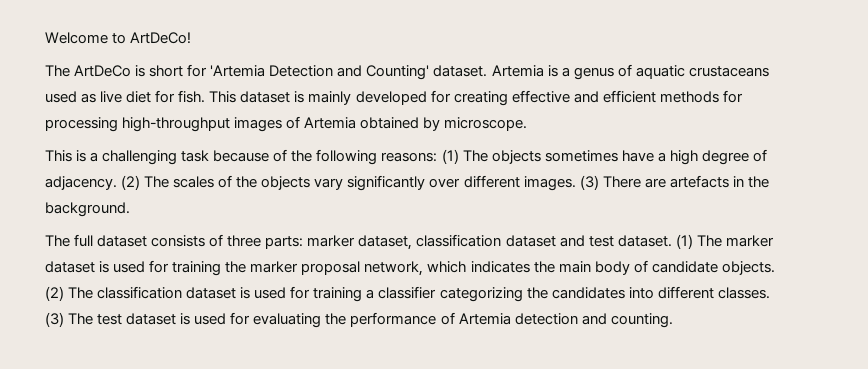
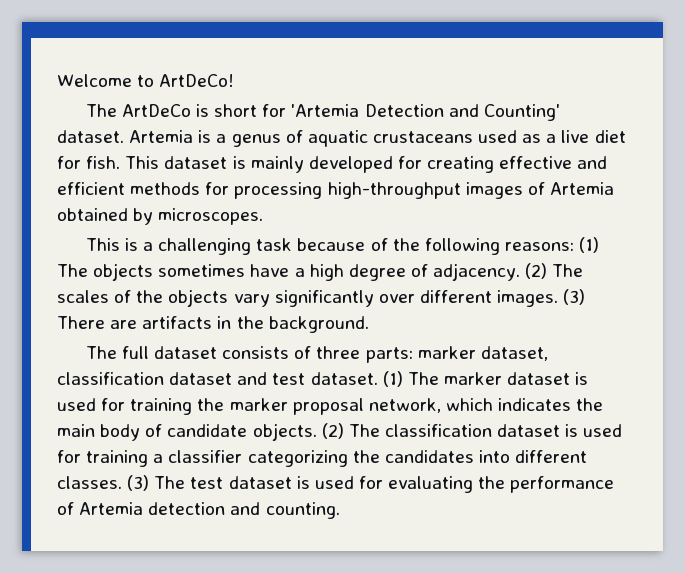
(97, 98) none -> [546,134,557,143] a
[444,117,528,131] microscope. -> [158,208,264,225] microscopes.
[669,175,729,188] artefacts -> [142,316,213,329] artifacts

